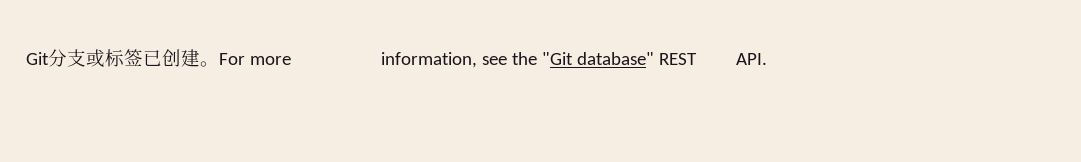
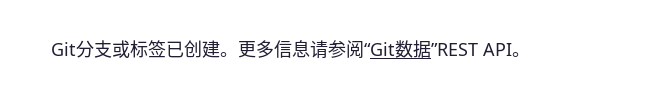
[219,52,767,68] For more information, see the "Git database" REST API. -> [238,40,530,59] 更多信息请参阅“Git数据”REST API。

